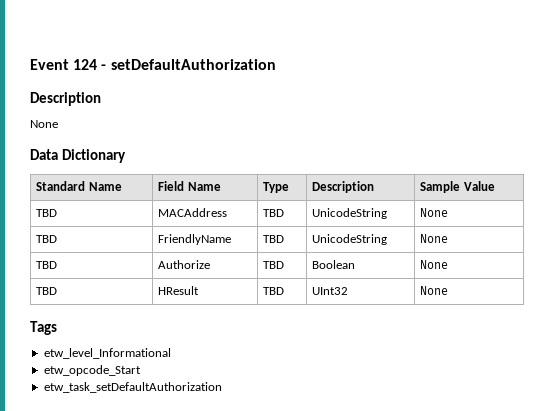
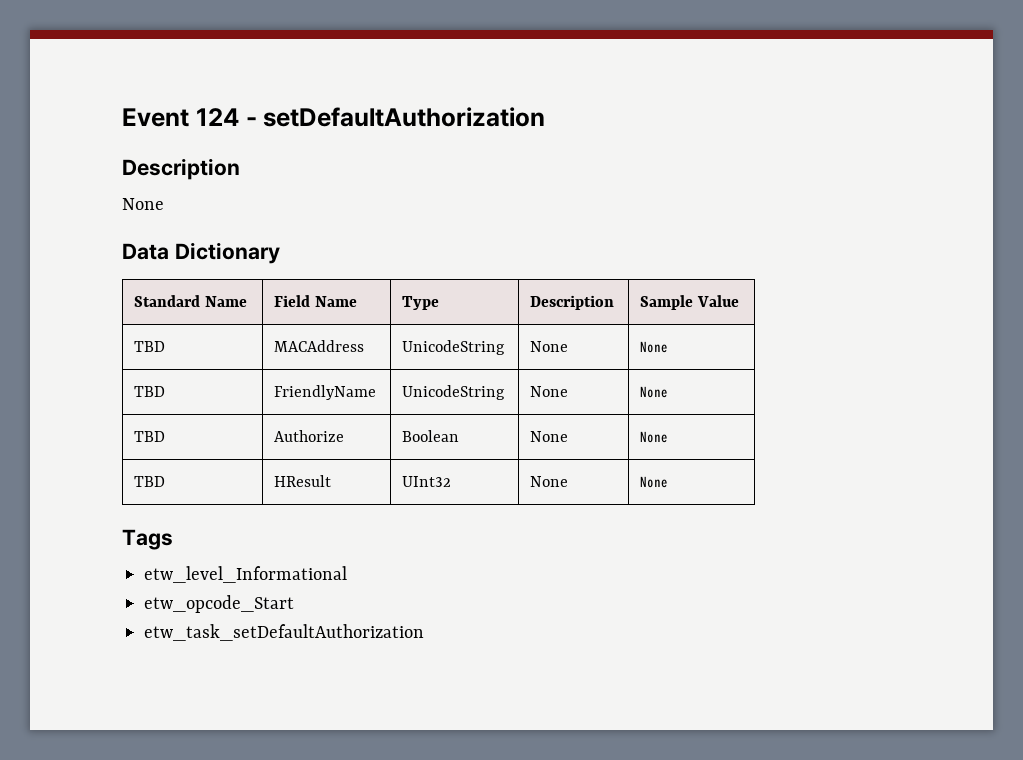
[263,209,285,217] [312,208,388,219] TBD | UnicodeString -> [402,340,506,355] [530,341,569,352] UnicodeString | None
[263,235,285,243] [312,234,388,245] TBD | UnicodeString -> [402,385,506,400] [530,386,569,397] UnicodeString | None
[263,261,285,269] [312,260,356,269] TBD | Boolean -> [402,430,460,442] [530,431,569,442] Boolean | None
[263,287,285,295] [312,287,349,295] TBD | UInt32 -> [402,476,452,487] [530,476,569,487] UInt32 | None

